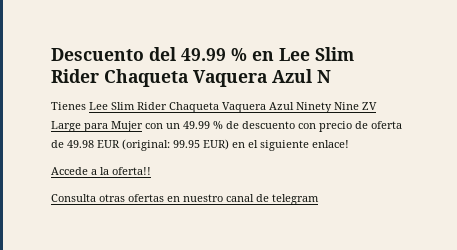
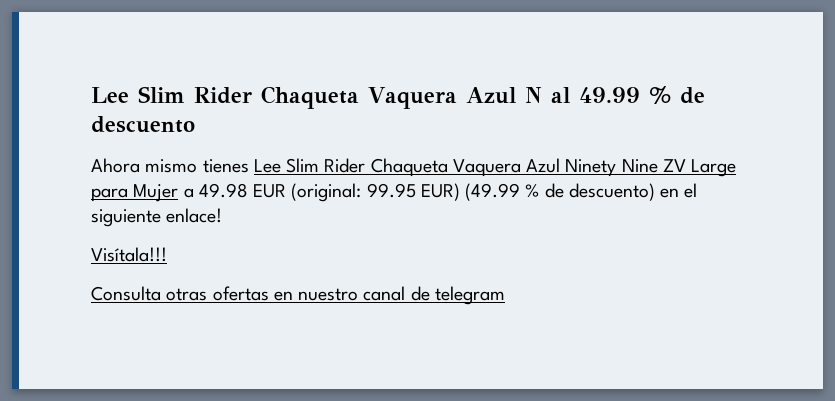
[51,47,274,61] Descuento del 49.99 % en -> (91, 95) none
[51,102,86,110] // Tienes -> [550,85,705,104] [91,116,195,133] [91,158,249,173] al 49.99 % de descuento // Ahora mismo tienes
[145,121,402,132] [51,140,64,148] con un 49.99 % de descuento con precio de oferta de -> [183,188,194,198] a
(229, 144) none -> [465,183,655,201] (49.99 % de descuento)
[51,167,151,175] Accede a la oferta!! -> [91,247,167,262] Visítala!!!

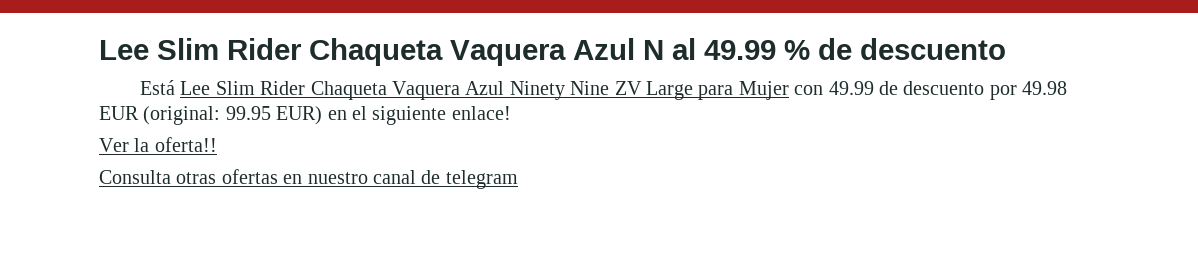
[91,158,249,173] Ahora mismo tienes -> [139,80,175,95] Está
[183,188,194,198] a -> [794,81,1017,100] con 49.99 de descuento por
[465,183,655,201] (49.99 % de descuento) -> (323, 115) none
[91,247,167,262] Visítala!!! -> [99,137,217,152] Ver la oferta!!

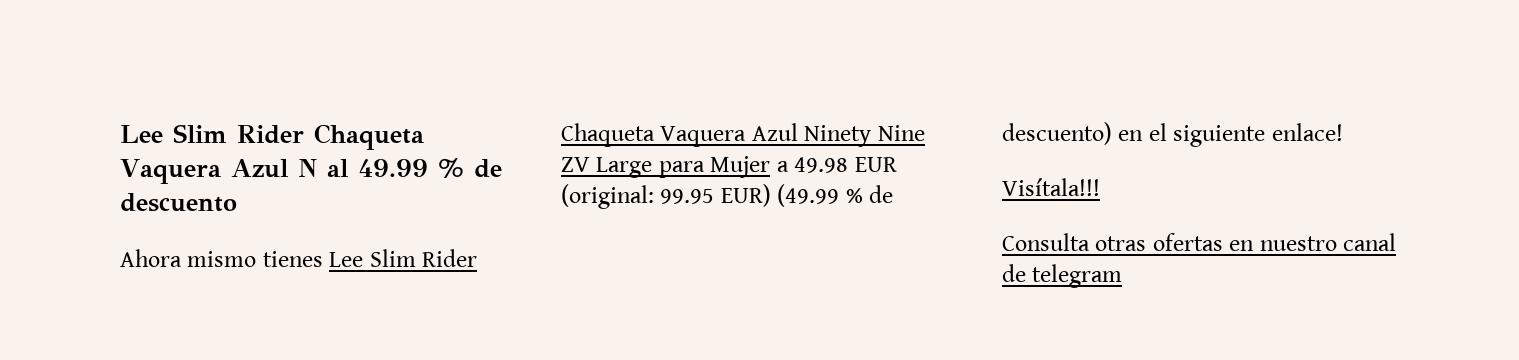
[139,80,175,95] Está -> [120,249,323,267] Ahora mismo tienes
[794,81,1017,100] con 49.99 de descuento por -> [776,161,789,172] a
(323, 115) none -> [777,184,894,207] [1002,122,1112,145] (49.99 % de descuento)
[99,137,217,152] Ver la oferta!! -> [1002,178,1100,196] Visítala!!!

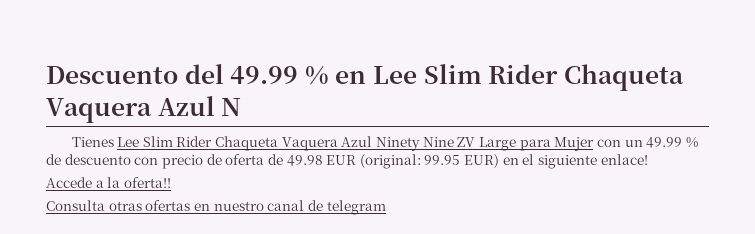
(120, 134) none -> [46,64,367,85] Descuento del 49.99 % en
[326,158,502,178] [120,193,237,212] [120,249,323,267] al 49.99 % de descuento // Ahora mismo tienes -> [71,137,114,147] // Tienes
[776,161,789,172] a -> [596,137,698,148] [46,154,283,169] con un 49.99 % de descuento con precio de oferta de
[777,184,894,207] [1002,122,1112,145] (49.99 % de descuento) -> (500, 161) none
[1002,178,1100,196] Visítala!!! -> [46,177,171,188] Accede a la oferta!!

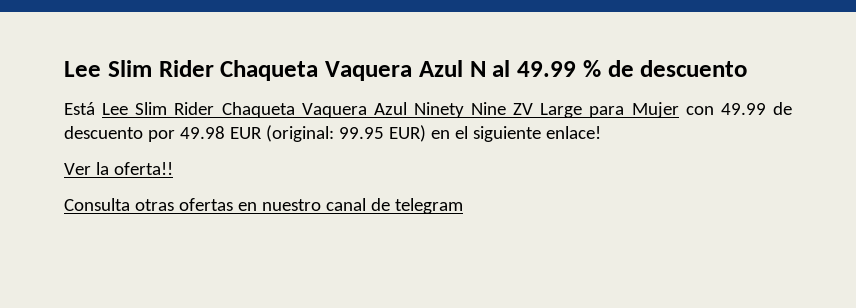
[46,64,367,85] Descuento del 49.99 % en -> (64, 69) none
[71,137,114,147] // Tienes -> [492,60,748,77] [64,102,95,115] al 49.99 % de descuento // Está
[624,137,698,148] [46,154,283,169] un 49.99 % de descuento con precio de oferta de -> [720,102,792,115] [64,126,175,142] 49.99 de descuento por
[46,177,104,188] Accede a -> [64,163,91,175] Ver

